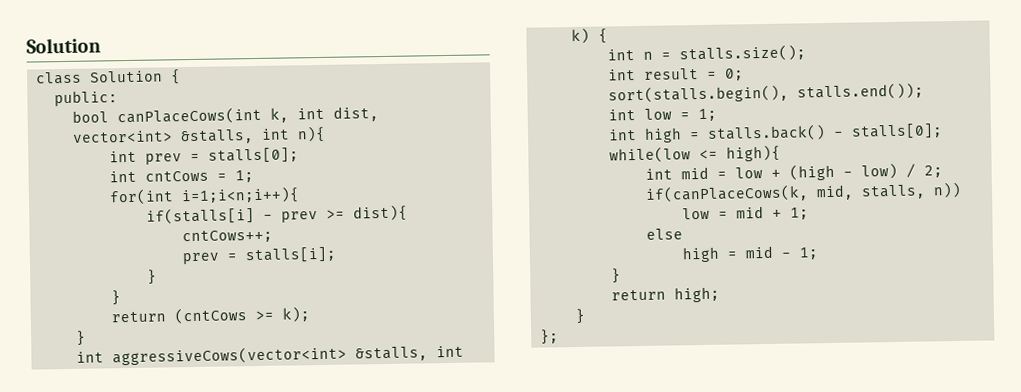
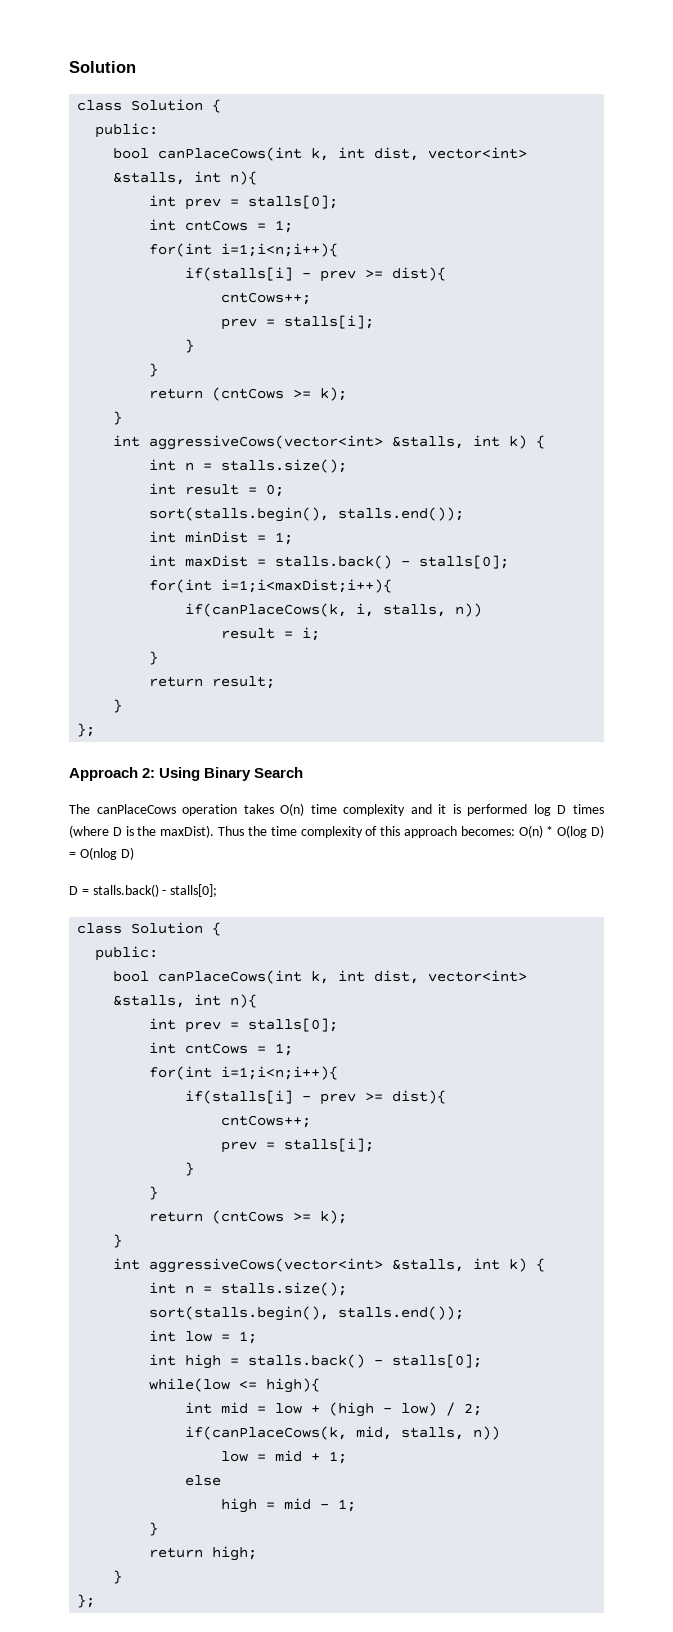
(924, 91) none -> [149,531,294,545] [149,555,510,569] [149,579,393,593] [185,603,483,617] [221,627,321,641] [149,651,159,665] [149,676,276,689] [113,699,123,713] [77,723,96,737] [69,767,304,781] [69,803,605,816] [69,825,604,838] [69,847,134,860] [69,884,218,897] [77,922,222,936] [95,946,159,961] [113,970,528,984] [113,994,258,1008] [149,1018,339,1033] [149,1042,294,1056] [149,1066,339,1080] [185,1090,447,1105] [221,1115,312,1128] [221,1138,375,1153] [185,1162,195,1176] [149,1186,159,1200] [149,1210,348,1224] [113,1234,123,1248] [113,1258,546,1273] [149,1282,348,1296] [149,1306,465,1321] // int minDist = 1; // int maxDist = stalls.back() - stalls[0]; // for(int i=1;i<maxDist;i++){ // if(canPlaceCows(k, i, stalls, n)) // result = i; // } // return result; // } // }; // Approach 2: Using Binary Search // The canPlaceCows operation takes O(n) time complexity and it is performed log D times (where D is the maxDist). Thus the time complexity of this approach becomes: O(n) * O(log D) = O(nlog D) // D = stalls.back() - stalls[0]; // class Solution { // public: // bool canPlaceCows(int k, int dist, vector<int> &stalls, int n){ // int prev = stalls[0]; // int cntCows = 1; // for(int i=1;i<n;i++){ // if(stalls[i] - prev >= dist){ // cntCows++; // prev = stalls[i]; // } // } // return (cntCows >= k); // } // int aggressiveCows(vector<int> &stalls, int k) { // int n = stalls.size(); // sort(stalls.begin(), stalls.end());

